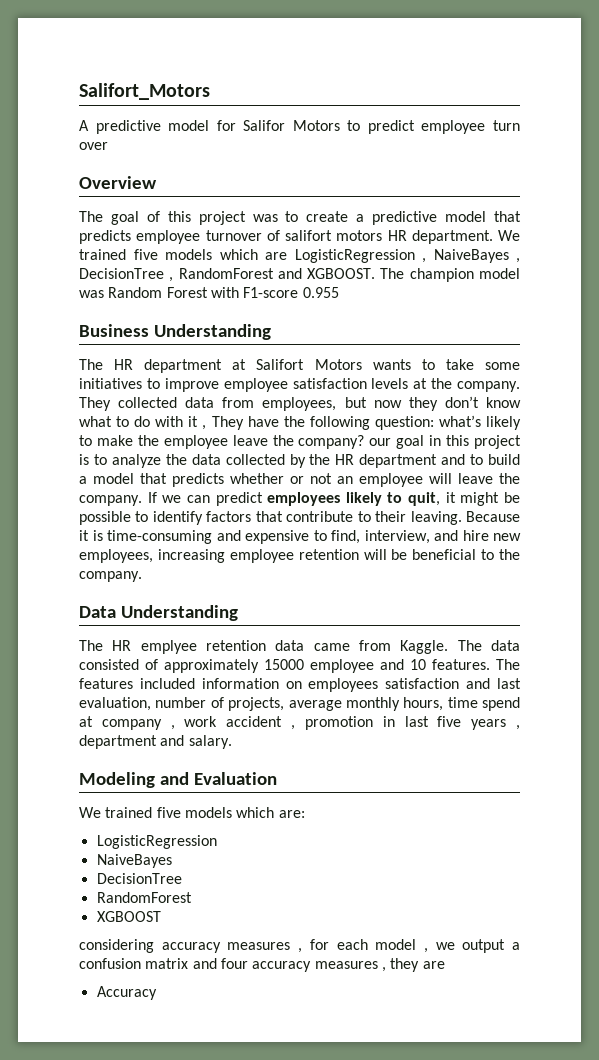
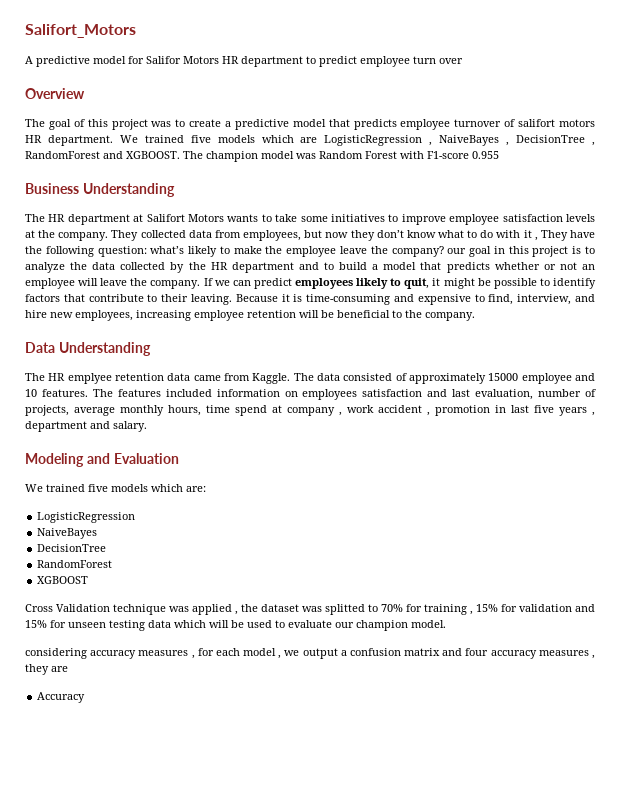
(340, 125) none -> [222,56,303,67] HR department
(161, 916) none -> [25,604,595,615] [25,620,446,631] // Cross Validation technique was applied , the dataset was splitted to 70% for training , 15% for validation and 15% for unseen testing data which will be used to evaluate our champion model.

